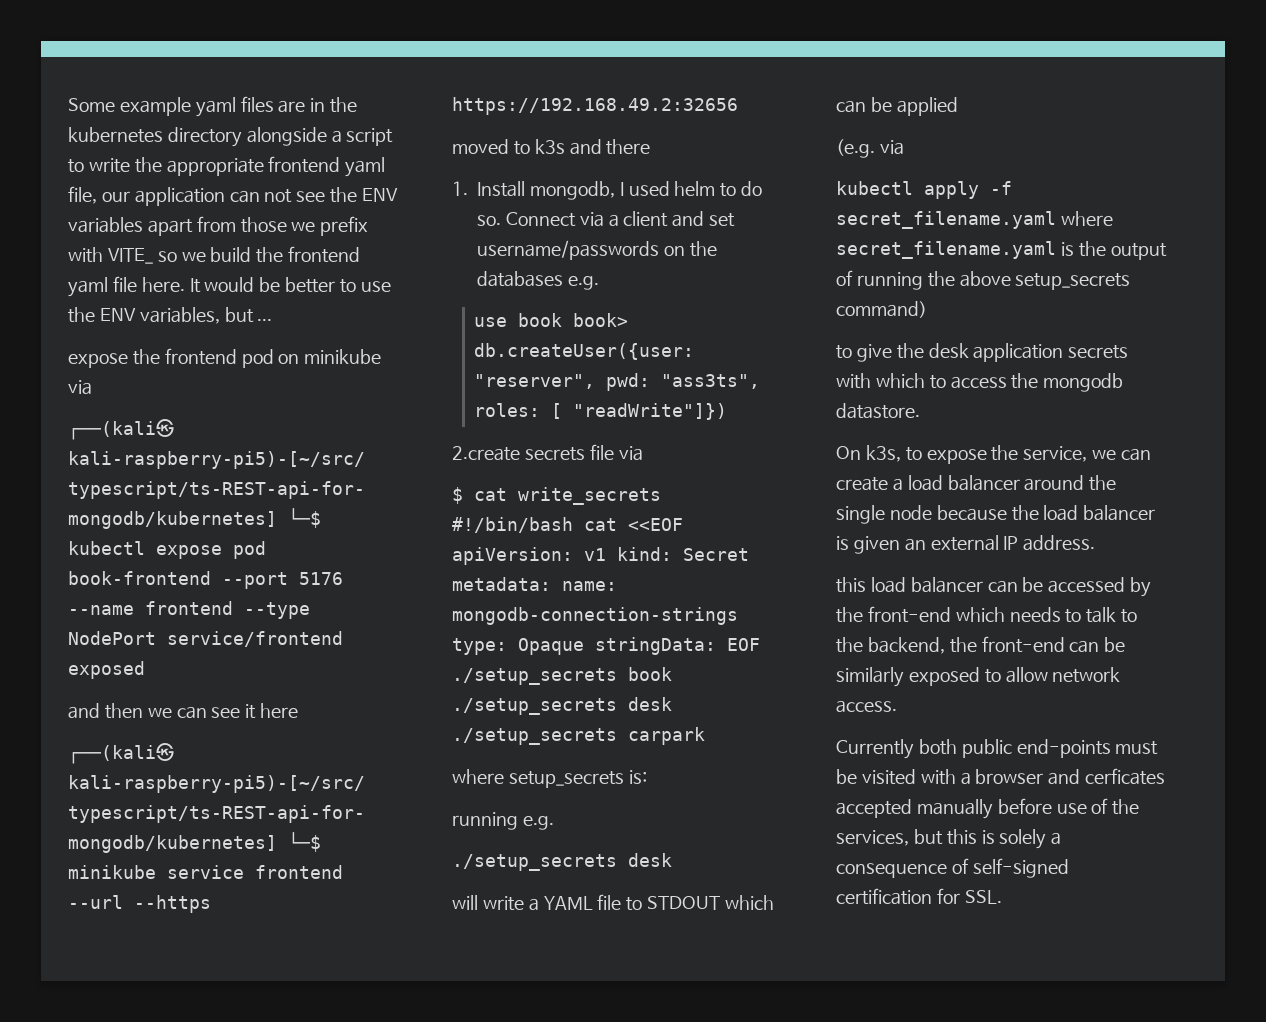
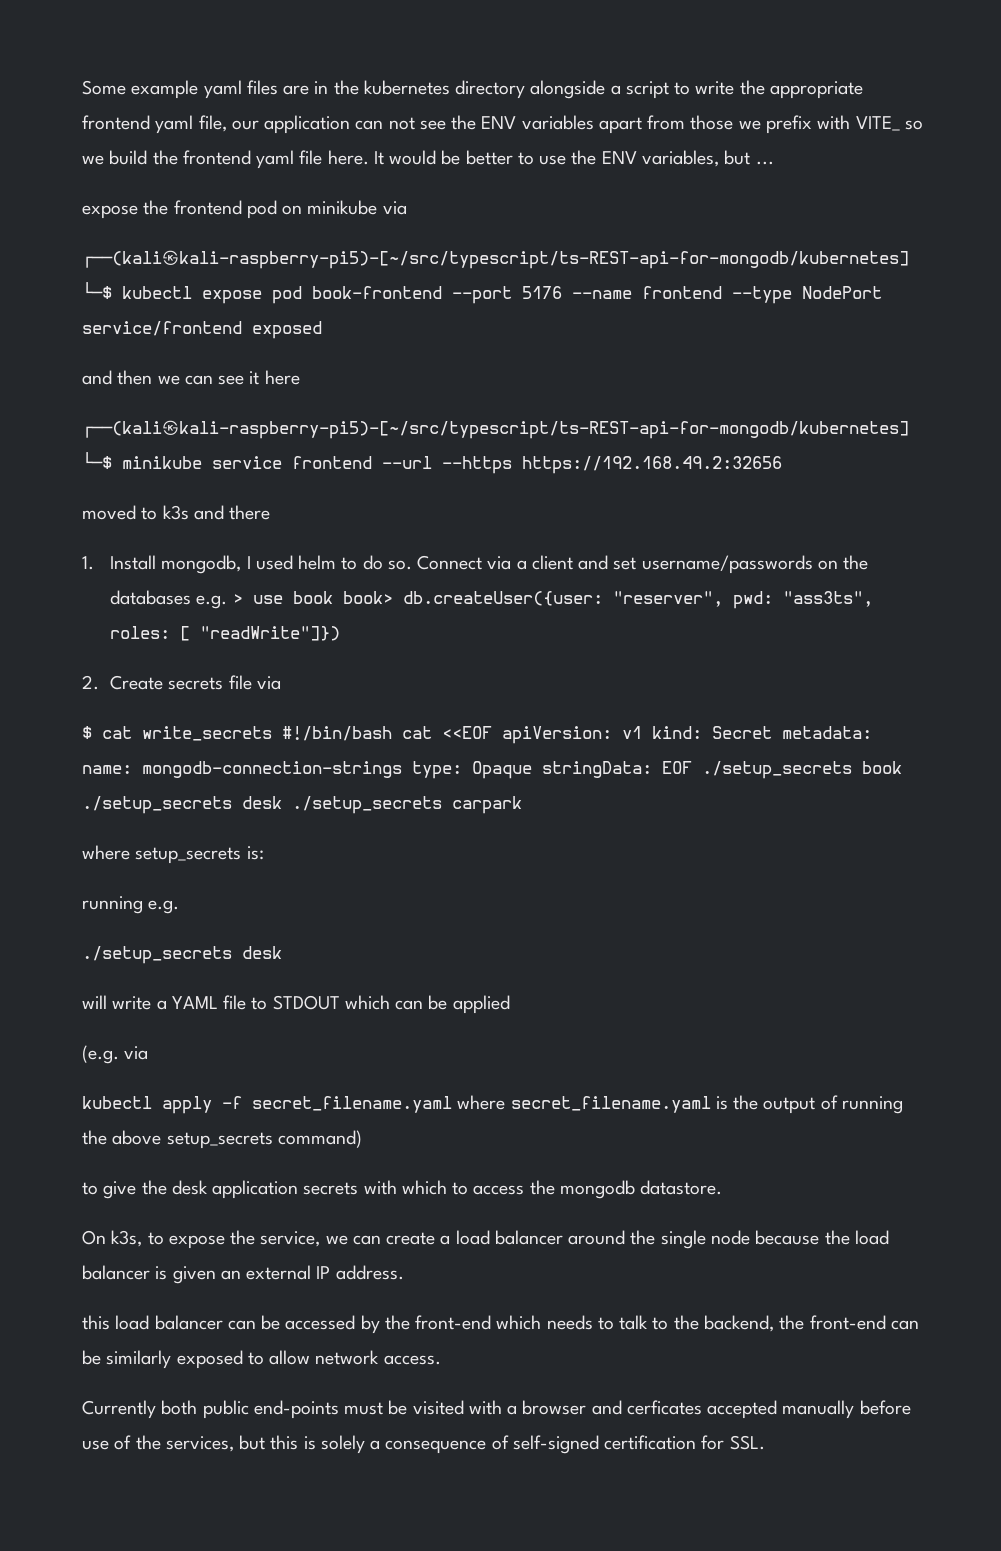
(599, 283) // -> [232,594,243,604] >
[452,446,520,461] 2.create -> [82,675,164,690] 2. Create

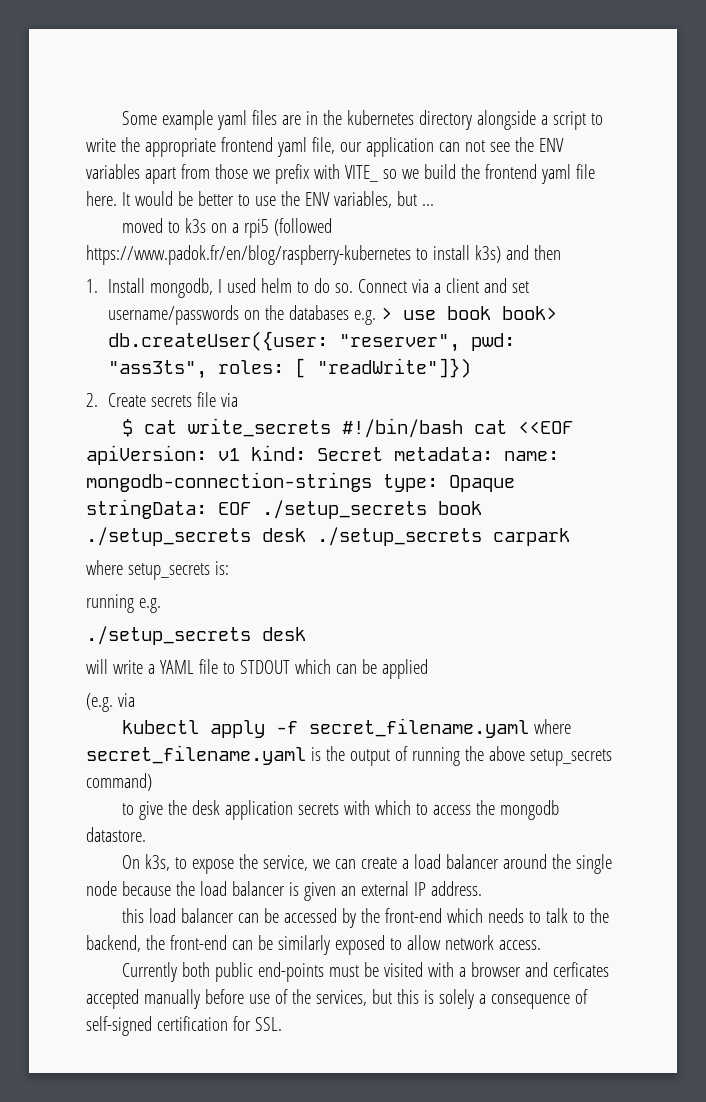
[82,200,407,219] [82,250,909,269] [82,282,882,304] [82,321,322,339] [82,370,300,385] [82,420,909,439] [82,452,782,474] [82,505,271,520] expose the frontend pod on minikube via // ┌──(kali㉿kali-raspberry-pi5)-[~/src/typescript/ts-REST-api-for-mongodb/kubernetes] └─$ kubectl expose pod book-frontend --port 5176 --name frontend --type NodePort service/frontend exposed // and then we can see it here // ┌──(kali㉿kali-raspberry-pi5)-[~/src/typescript/ts-REST-api-for-mongodb/kubernetes] └─$ minikube service frontend --url --https https://192.168.49.2:32656 // moved to k3s and there -> [121,218,332,238] [86,245,561,265] moved to k3s on a rpi5 (followed https://www.padok.fr/en/blog/raspberry-kubernetes to install k3s) and then

